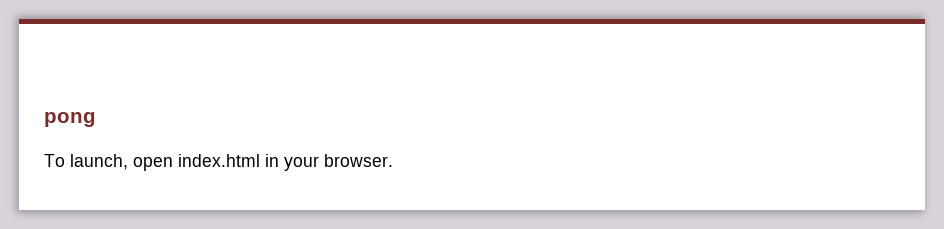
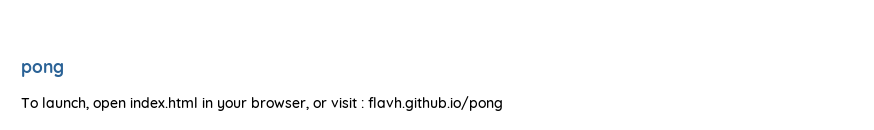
[324,154,393,167] browser. -> [251,96,503,111] browser, or visit : flavh.github.io/pong

